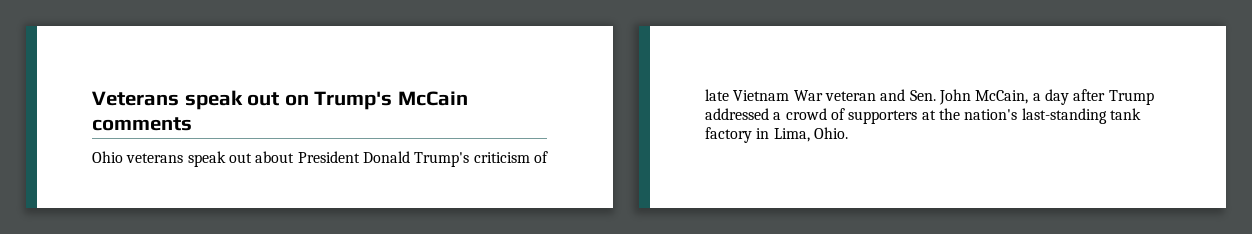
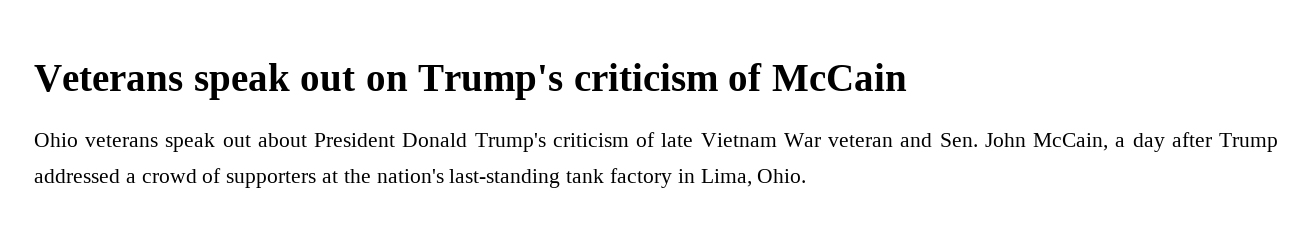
(393, 100) none -> [573,63,763,91] criticism of
[92,117,192,131] comments -> (907, 77) none

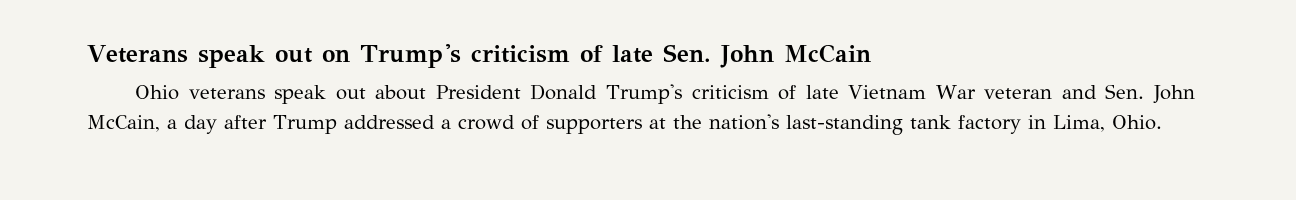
(763, 77) none -> [611,44,774,68] late Sen. John

